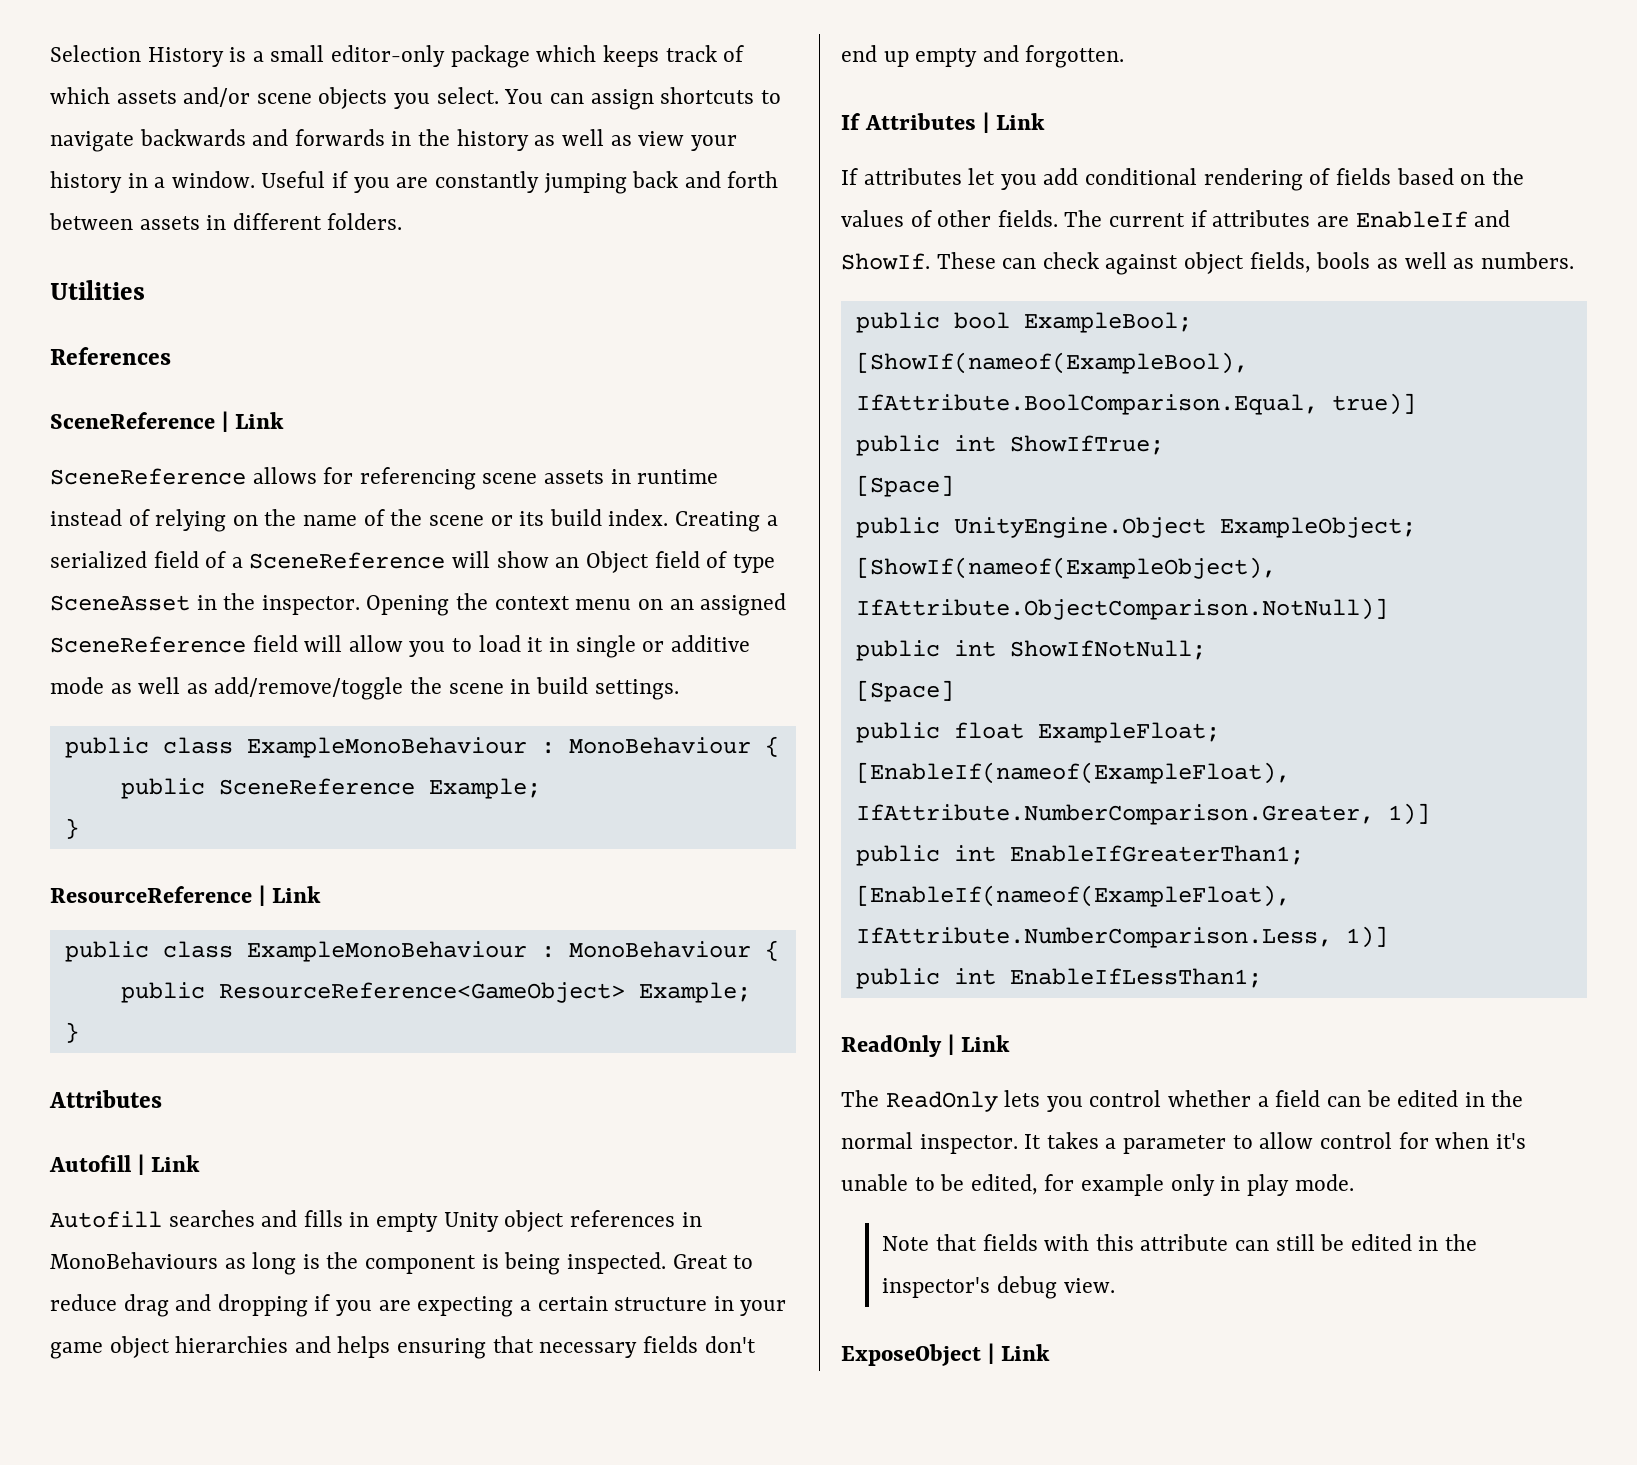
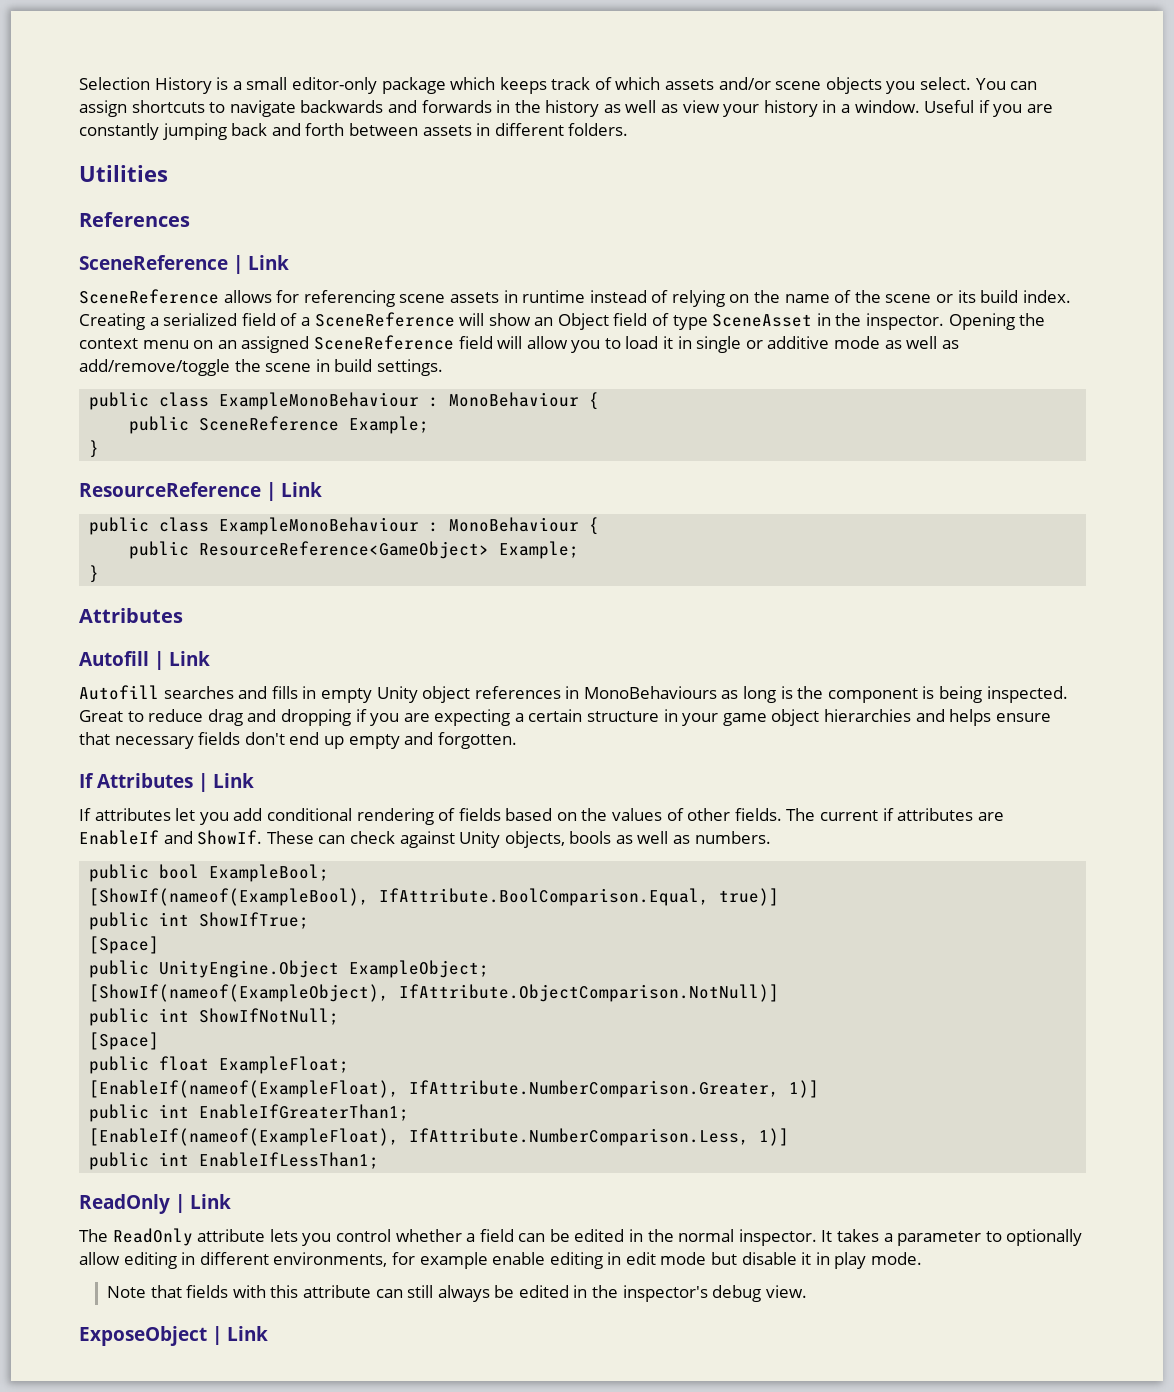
[397,1338,487,1359] ensuring -> [995,713,1051,722] ensure
[1184,252,1311,274] object fields, -> [459,831,565,848] Unity objects,
(998, 1101) none -> [197,1229,266,1242] attribute
[1259,1132,1526,1149] [841,1174,1215,1196] allow control for when it's unable to be edited, for example only -> [1006,1229,1083,1246] [79,1252,812,1269] optionally allow editing in different environments, for example enable editing in edit mode but disable it
(1315, 1242) none -> [437,1285,490,1302] always

